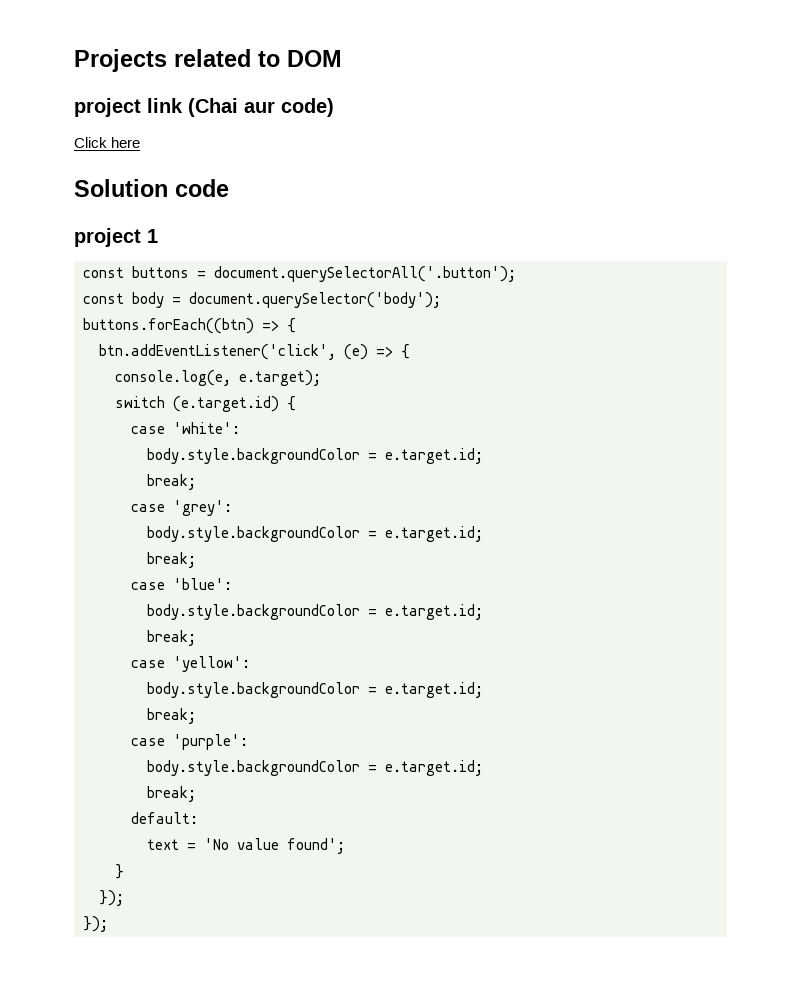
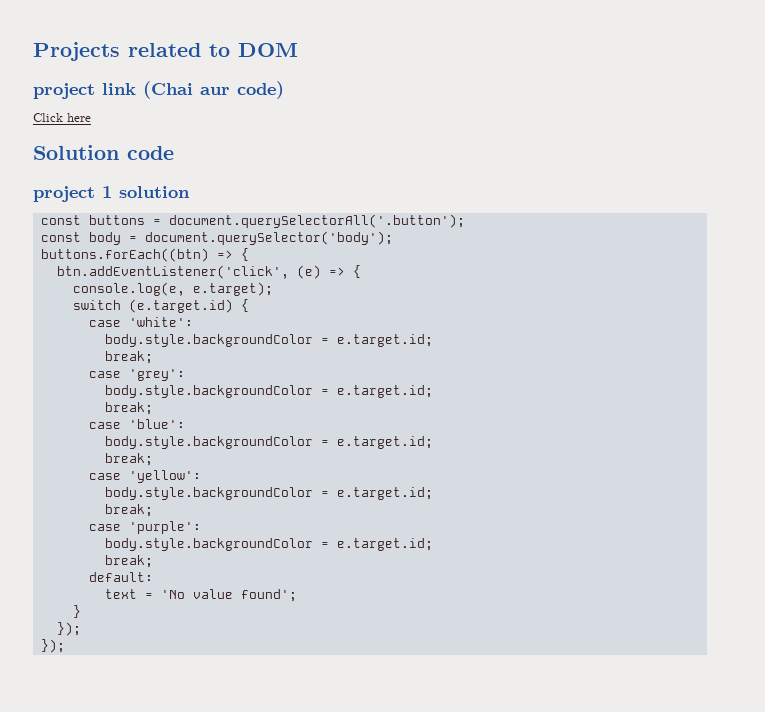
(158, 236) none -> [119,186,190,198] solution

